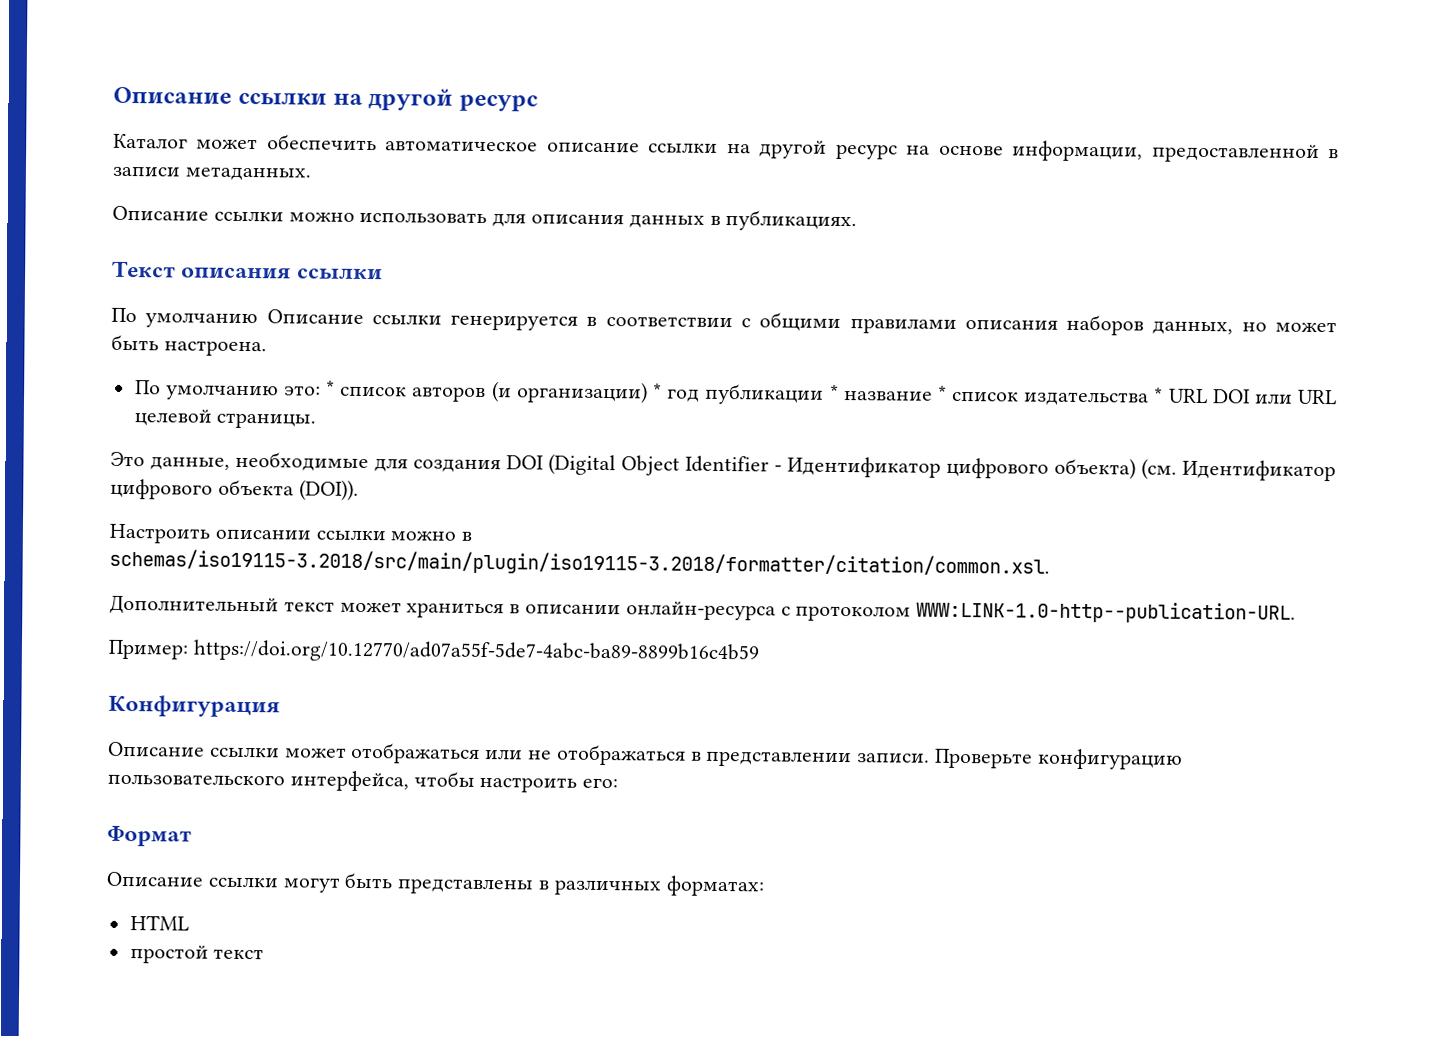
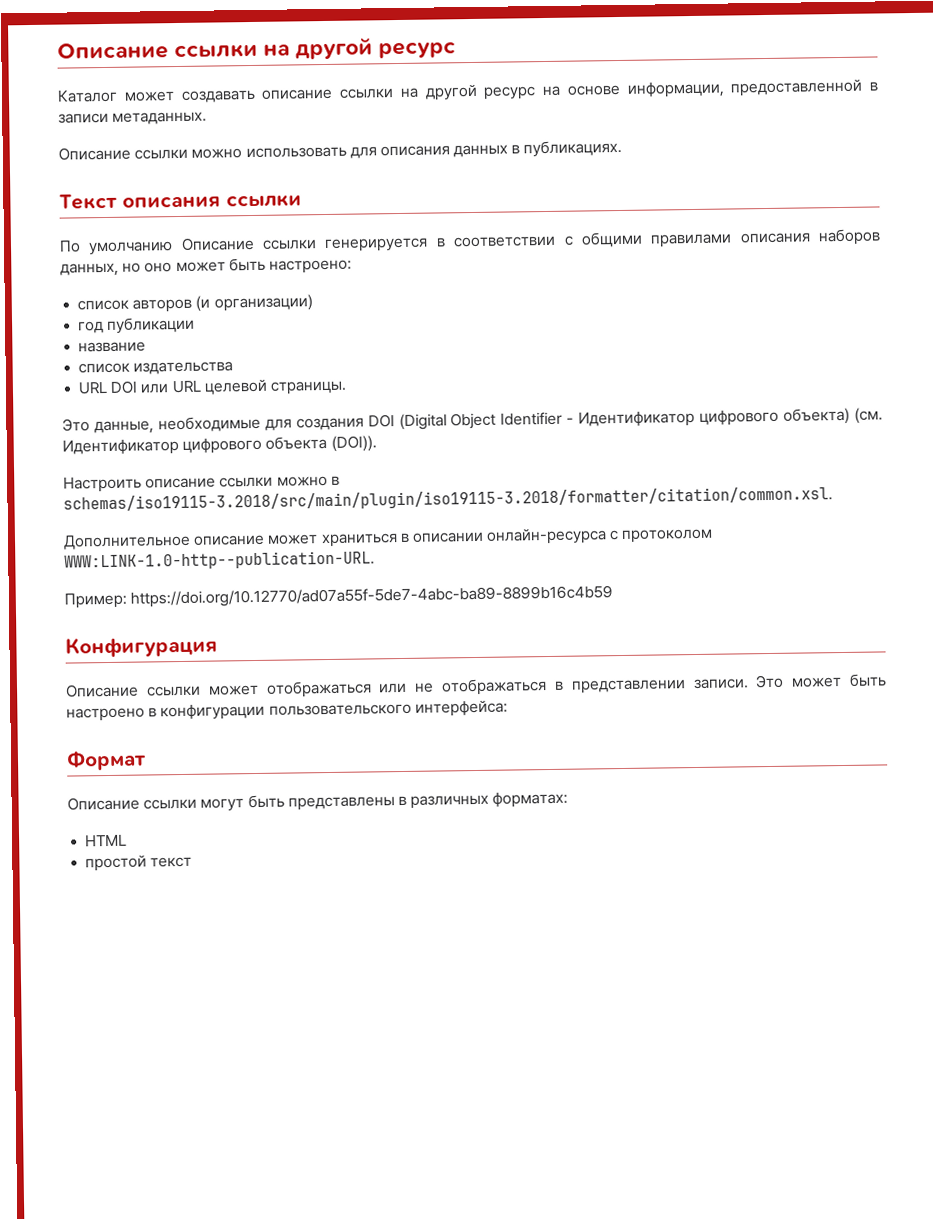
[266,134,539,152] обеспечить автоматическое -> [180,89,256,103] создавать
[1275,321,1337,333] [111,334,267,357] [134,380,336,401] может быть настроена. // По умолчанию это: * -> [144,257,352,274] оно может быть настроено: //
[652,383,662,399] * -> (313, 303) //
[829,384,839,400] * -> (196, 325) //
[937,385,947,401] * -> (147, 347) //
[1154,387,1164,403] * -> (234, 368) //
[214,529,311,540] описании -> [145,477,217,489] описание
[109,594,335,616] Дополнительный текст -> [63,533,266,550] Дополнительное описание
[934,748,1183,770] [107,770,619,793] Проверьте конфигурацию пользовательского интерфейса, чтобы настроить его: -> [755,673,887,689] [66,700,508,722] Это может быть настроено в конфигурации пользовательского интерфейса:

